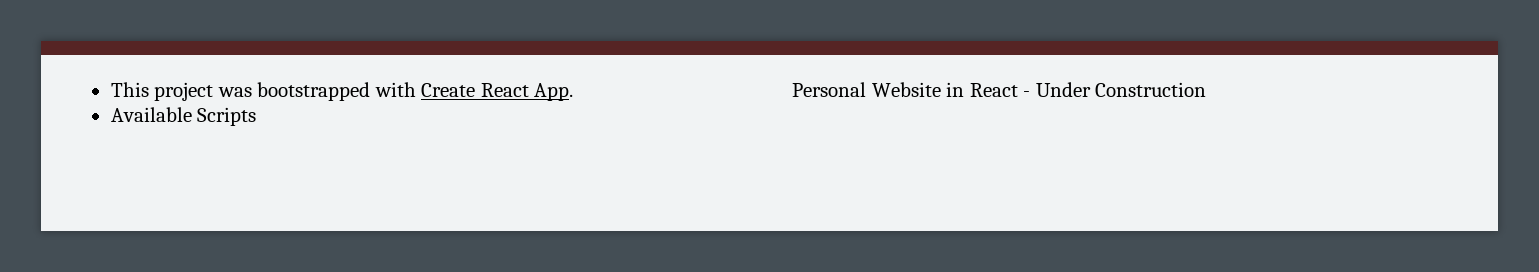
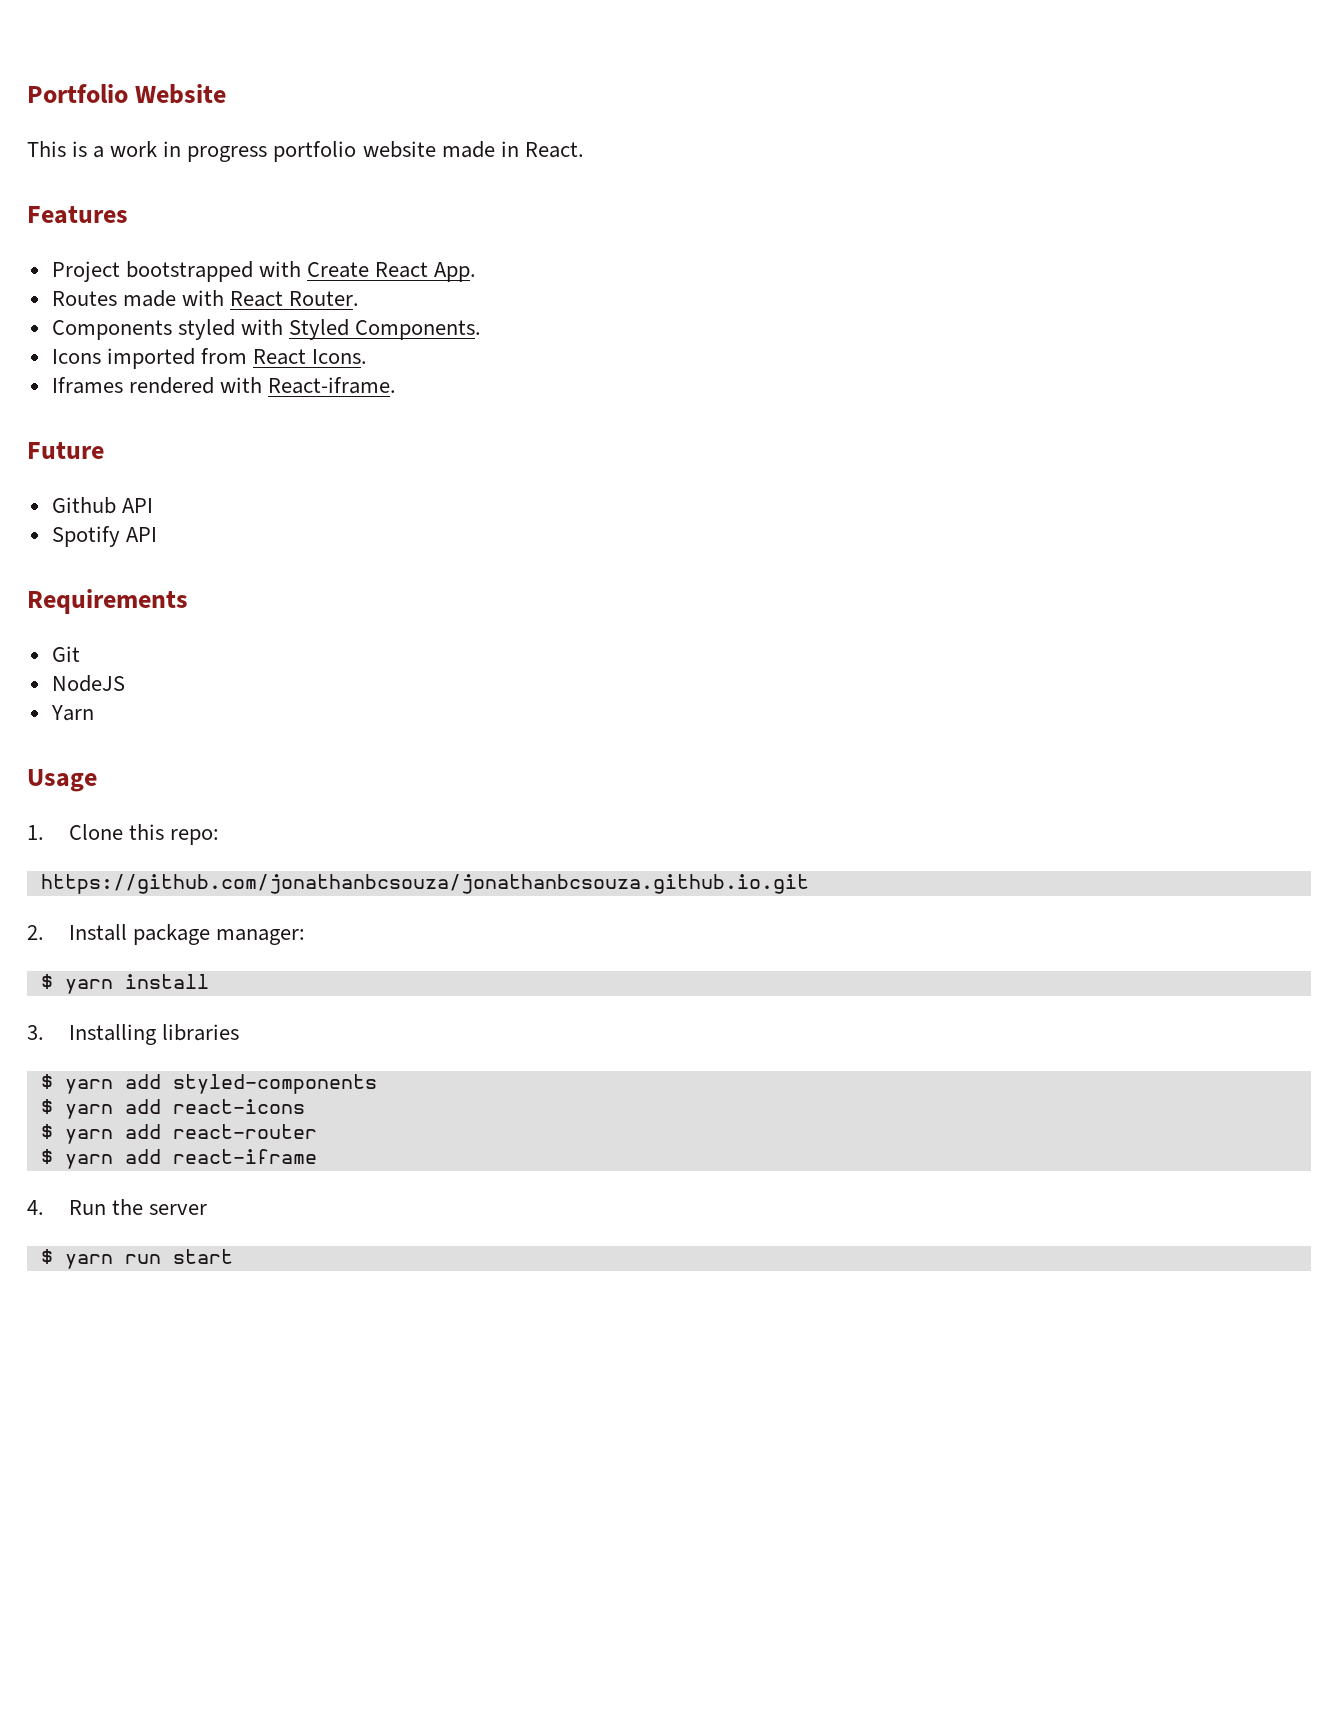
[110,82,252,101] This project was -> [27,84,227,104] [27,141,584,162] [27,206,128,224] [51,261,120,282] Portfolio Website // This is a work in progress portfolio website made in React. // Features // Project
[110,107,257,126] [792,82,1207,97] Available Scripts // Personal Website in React - Under Construction -> [51,290,360,307] [51,319,482,340] [51,348,368,369] [51,377,396,394] [27,442,104,459] [51,497,153,514] [51,526,157,547] [27,589,188,614] [51,646,80,662] [51,675,125,692] [50,705,94,721] [27,769,97,792] [27,824,220,845] [40,874,809,894] [27,924,306,945] [40,974,209,994] [27,1024,240,1045] [40,1074,377,1094] [40,1099,305,1119] [40,1124,317,1144] [40,1149,317,1169] [27,1199,208,1215] [40,1249,233,1269] Routes made with React Router. // Components styled with Styled Components. // Icons imported from React Icons. // Iframes rendered with React-iframe. // Future // Github API // Spotify API // Requirements // Git // NodeJS // Yarn // Usage // 1. Clone this repo: // https://github.com/jonathanbcsouza/jonathanbcsouza.github.io.git // 2. Install package manager: // $ yarn install // 3. Installing libraries // $ yarn add styled-components // $ yarn add react-icons // $ yarn add react-router // $ yarn add react-iframe // 4. Run the server // $ yarn run start

